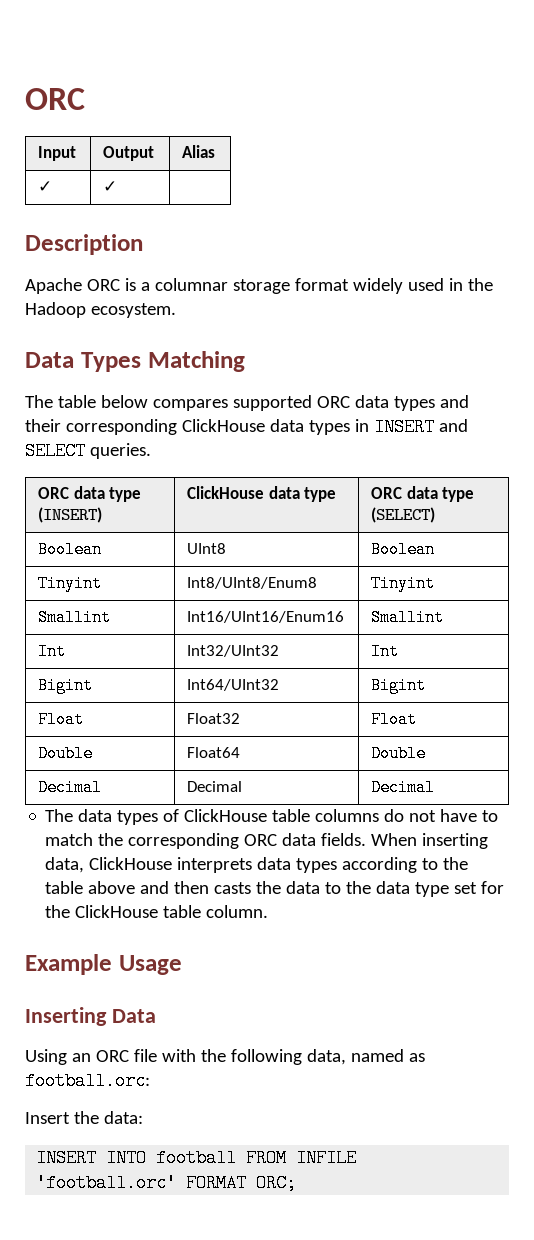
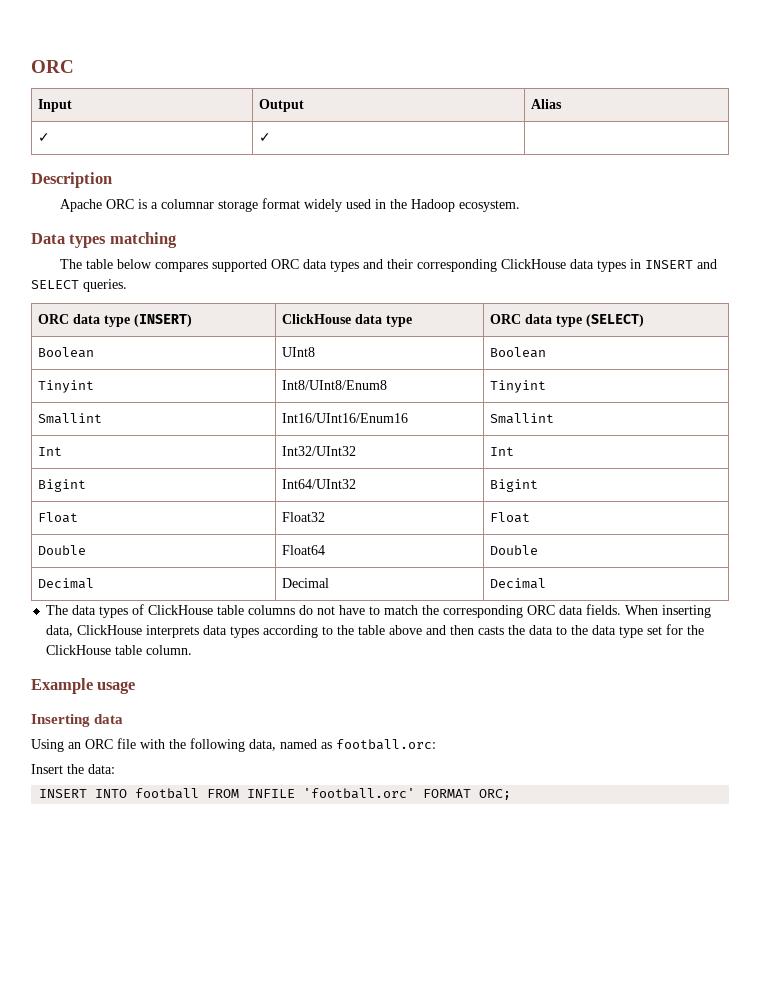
[80,351,245,372] Types Matching -> [69,232,177,248] types matching
[118,955,182,975] Usage -> [97,681,136,694] usage
[111,1009,156,1023] Data -> [94,714,124,724] data

